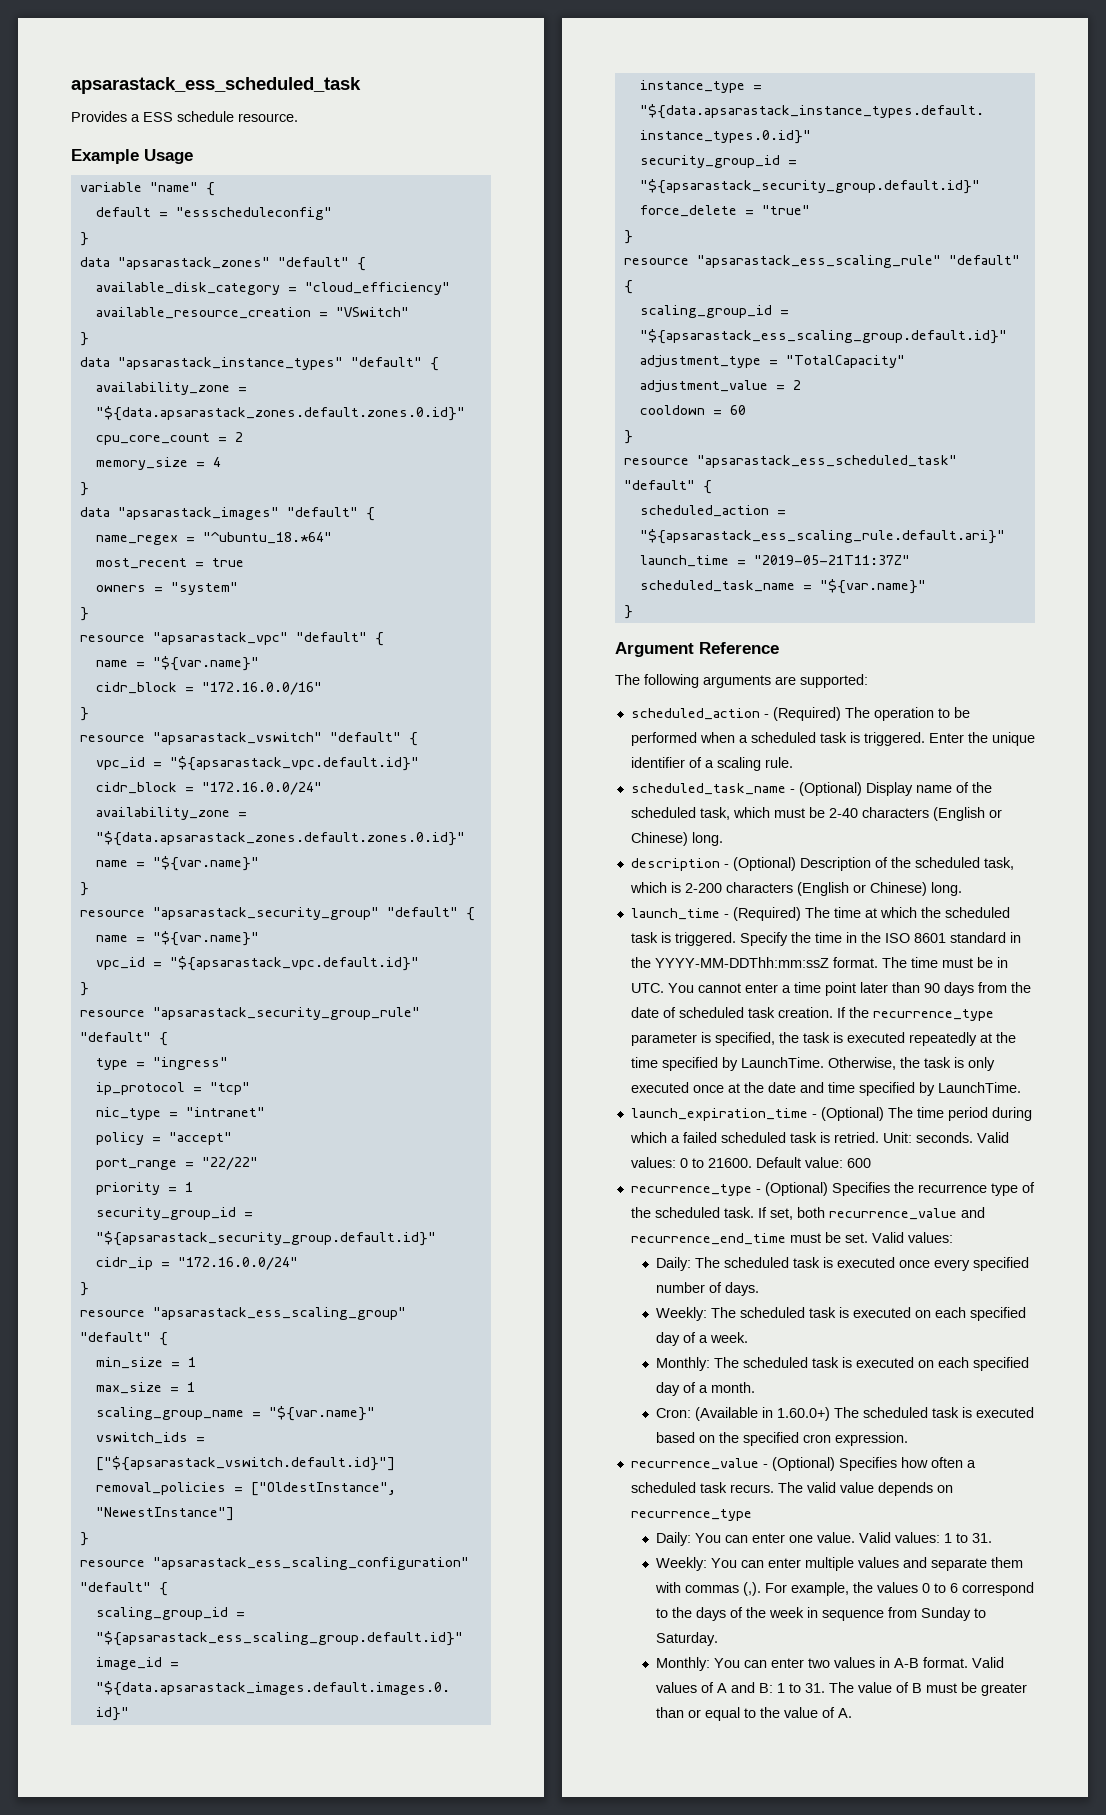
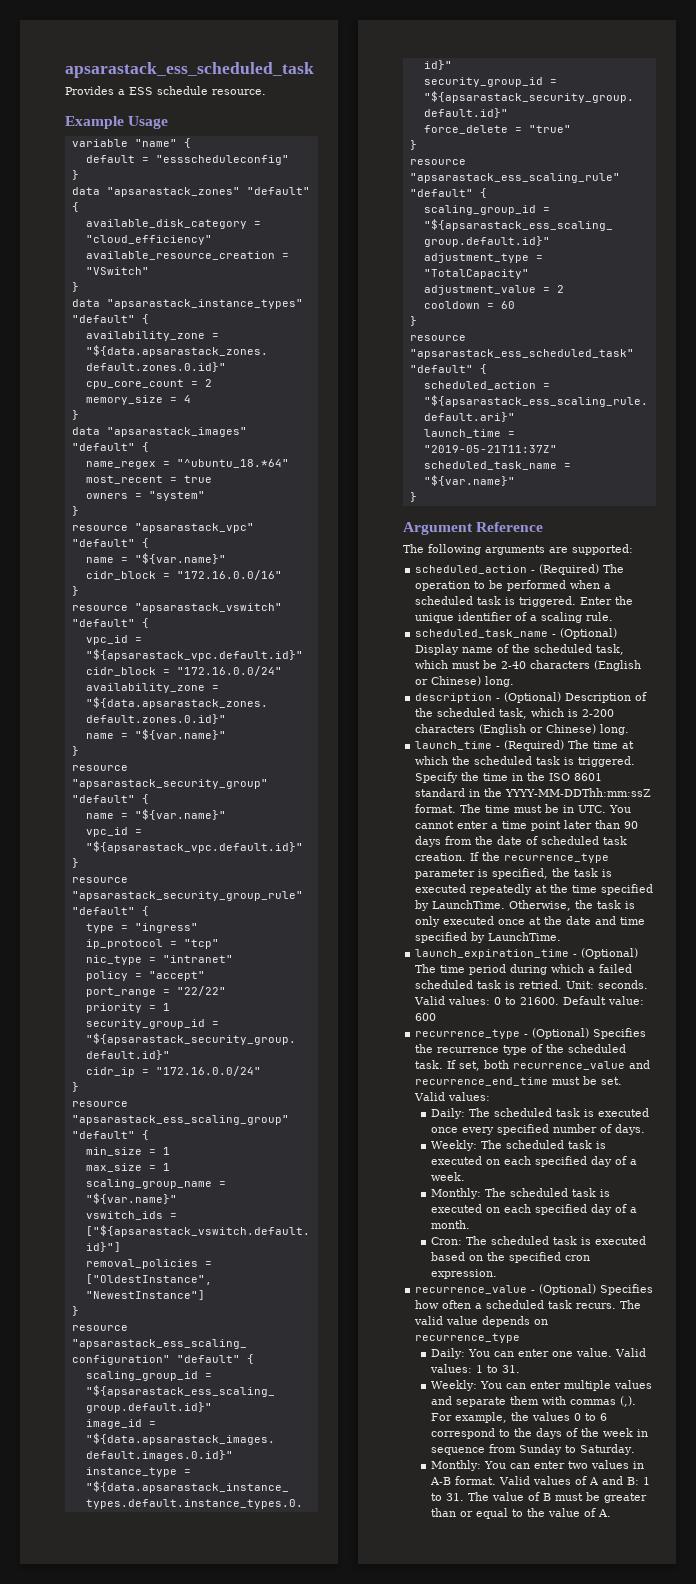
[695,1407,831,1421] (Available in 1.60.0+) -> (462, 1241) none

